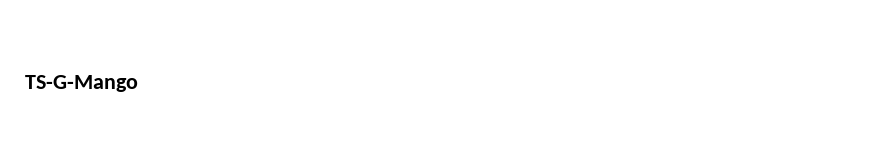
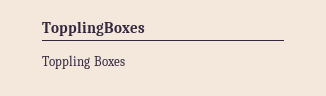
[25,75,138,92] TS-G-Mango -> [42,21,145,36] [42,55,125,69] TopplingBoxes // Toppling Boxes

